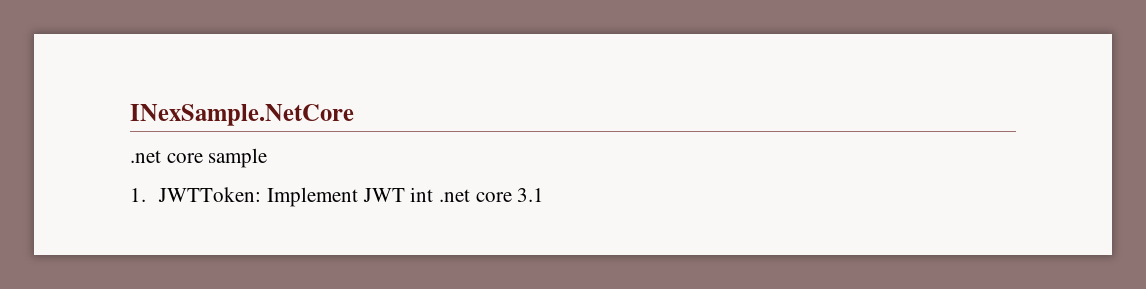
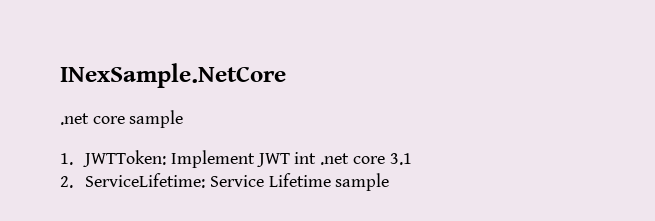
(545, 195) none -> [60,173,390,191] // 2. ServiceLifetime: Service Lifetime sample

